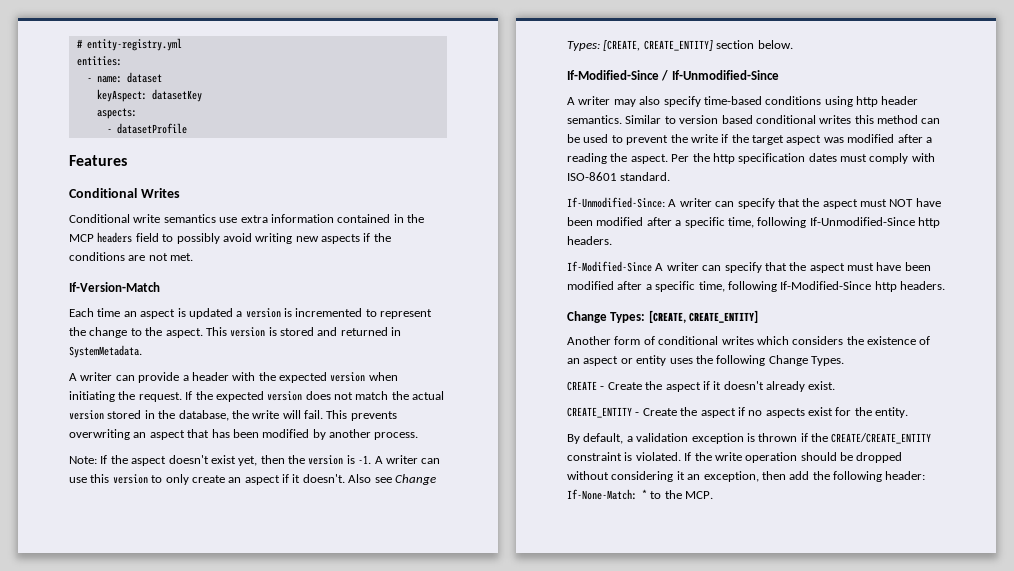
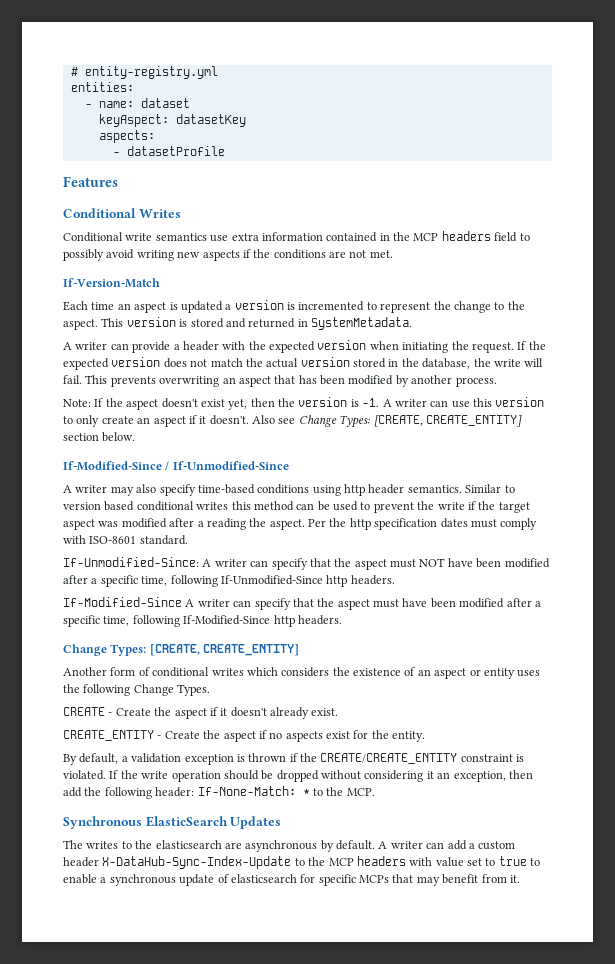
(714, 495) none -> [63,816,282,829] [63,840,516,852] [63,856,541,869] [63,874,520,886] // Synchronous ElasticSearch Updates // The writes to the elasticsearch are asynchronous by default. A writer can add a custom header X-DataHub-Sync-Index-Update to the MCP headers with value set to true to enable a synchronous update of elasticsearch for specific MCPs that may benefit from it.

